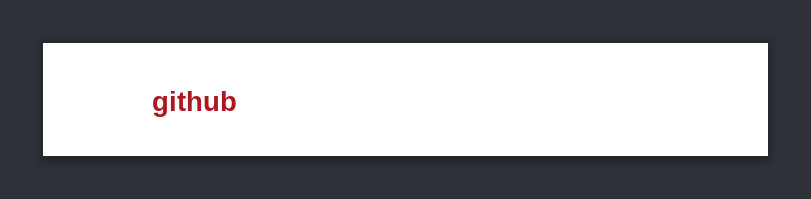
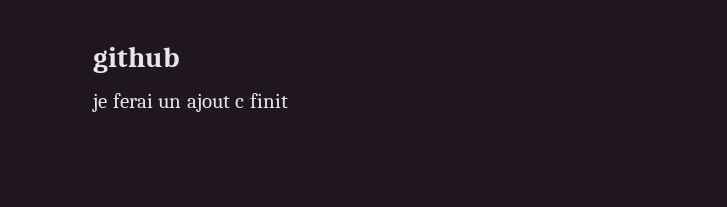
(237, 104) none -> [92,93,288,112] // je ferai un ajout c finit

